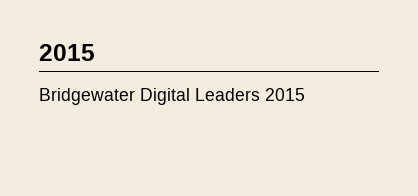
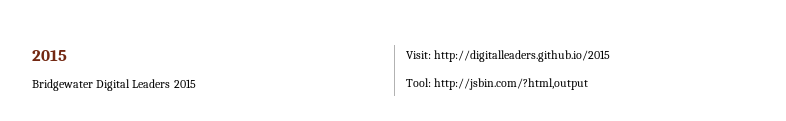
(305, 94) none -> [406,50,611,62] [406,78,589,90] // Visit: http://digitalleaders.github.io/2015 // Tool: http://jsbin.com/?html,output

